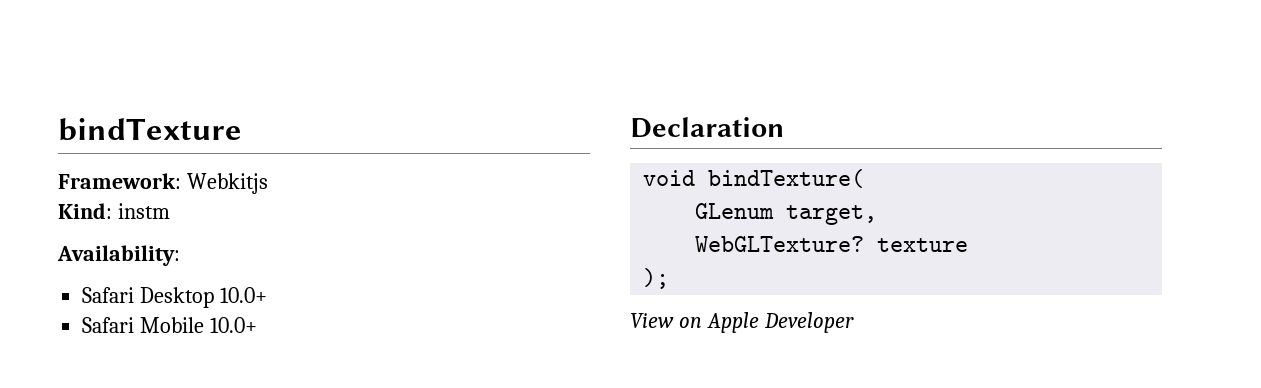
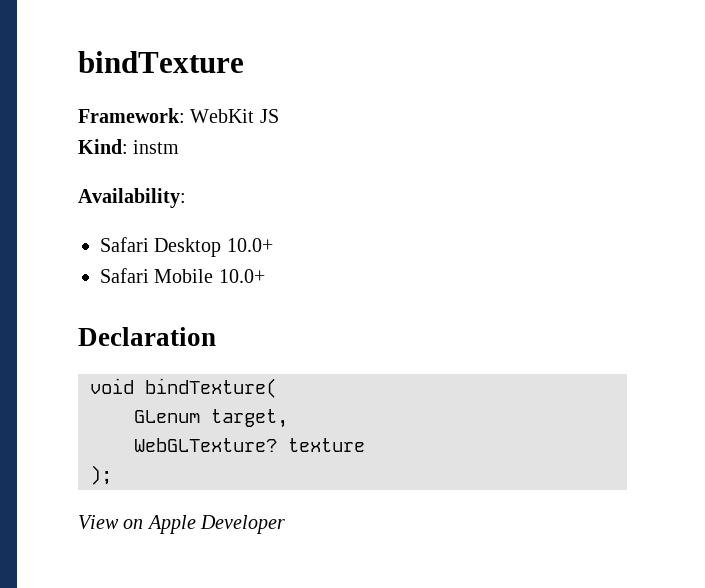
[186,173,268,194] Webkitjs -> [190,109,279,123] WebKit JS

